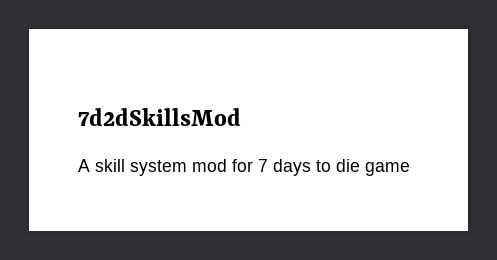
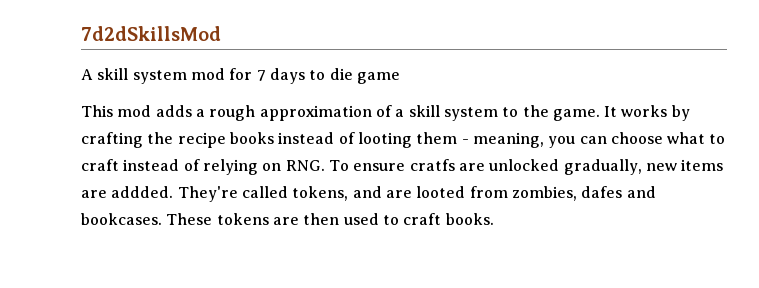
(410, 169) none -> [81,105,690,121] [81,132,726,148] [81,159,724,175] [81,186,656,202] [81,213,494,225] // This mod adds a rough approximation of a skill system to the game. It works by crafting the recipe books instead of looting them - meaning, you can choose what to craft instead of relying on RNG. To ensure cratfs are unlocked gradually, new items are addded. They're called tokens, and are looted from zombies, dafes and bookcases. These tokens are then used to craft books.

